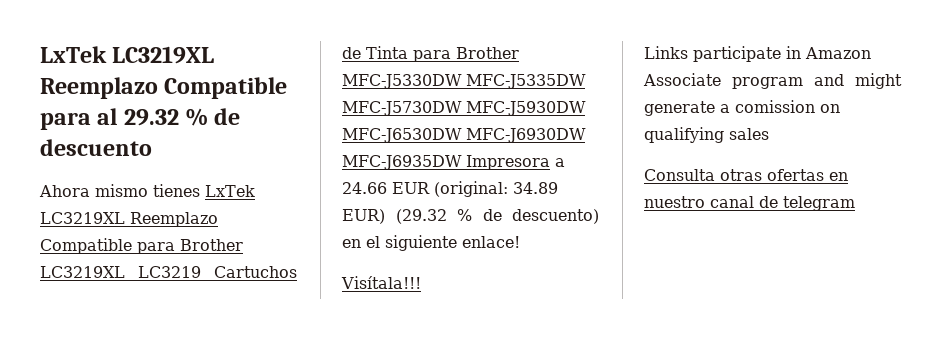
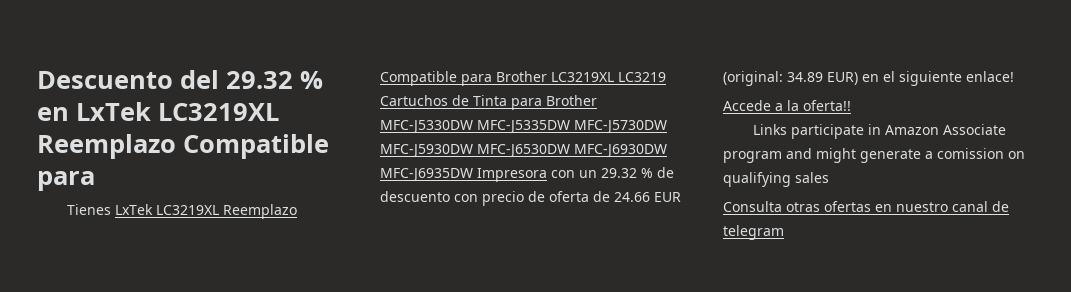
[40,46,215,64] [40,77,288,99] [40,108,241,130] [40,139,152,156] [39,184,200,197] LxTek LC3219XL Reemplazo Compatible para al 29.32 % de descuento // Ahora mismo tienes -> [37,70,323,89] [37,102,279,121] [37,134,329,159] [37,171,95,191] [66,204,111,215] Descuento del 29.32 % en LxTek LC3219XL Reemplazo Compatible para // Tienes
[555,158,565,167] a -> [551,167,674,178] [380,191,610,206] con un 29.32 % de descuento con precio de oferta de
[395,209,599,224] (29.32 % de descuento) -> (858, 78) none
[341,276,421,289] Visítala!!! -> [723,100,851,111] Accede a la oferta!!

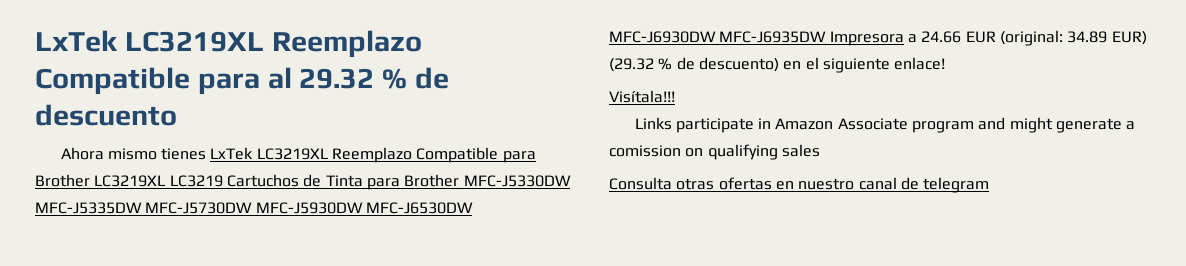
[37,70,323,89] [37,102,279,121] [37,134,329,159] [37,171,95,191] [66,204,111,215] Descuento del 29.32 % en LxTek LC3219XL Reemplazo Compatible para // Tienes -> [35,30,422,58] [35,67,450,95] [35,104,177,126] [60,147,207,160] LxTek LC3219XL Reemplazo Compatible para al 29.32 % de descuento // Ahora mismo tienes
[551,167,674,178] [380,191,610,206] con un 29.32 % de descuento con precio de oferta de -> [907,34,917,43] a
(858, 78) none -> [609,57,779,72] (29.32 % de descuento)
[723,100,851,111] Accede a la oferta!! -> [609,90,675,103] Visítala!!!

